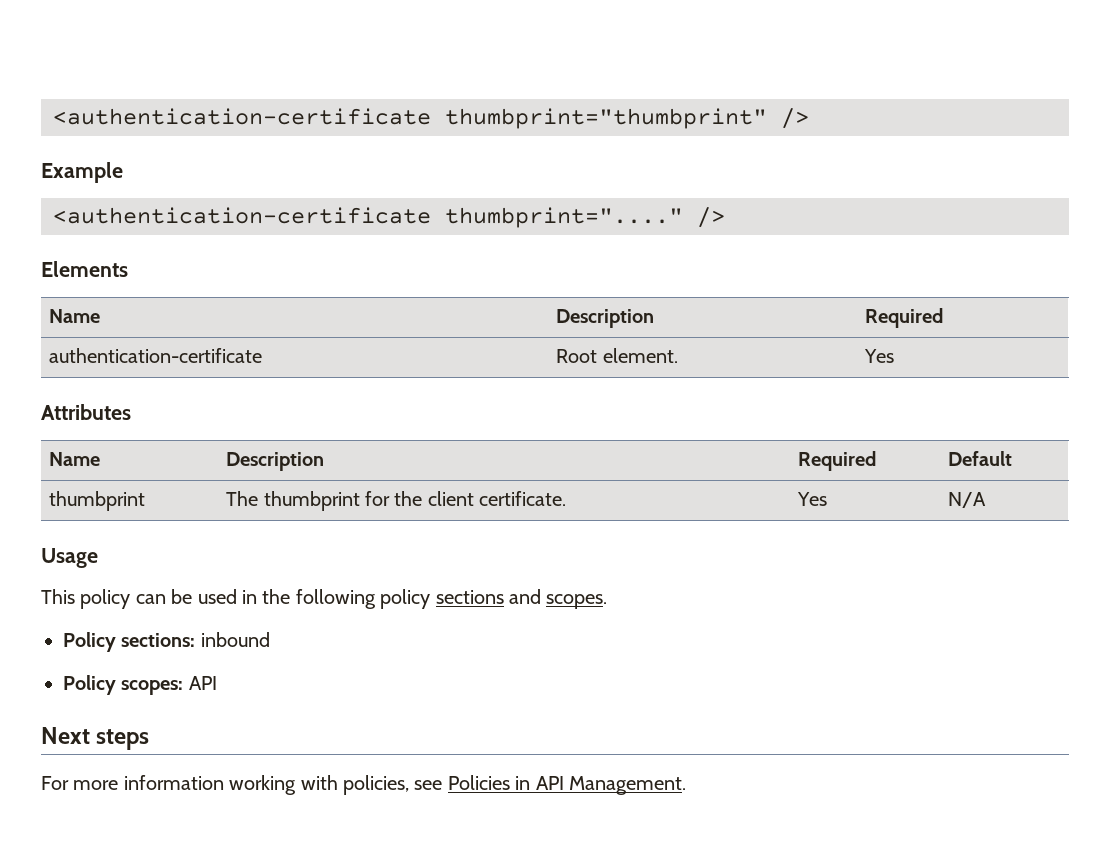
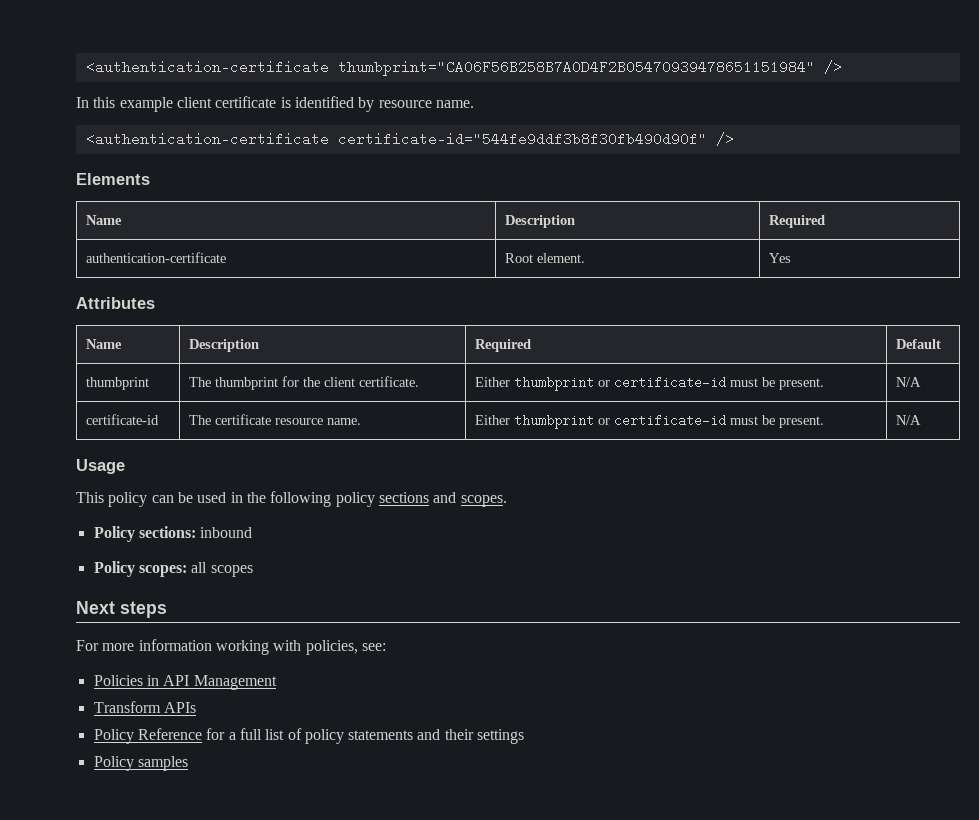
[53,108,809,129] [41,162,123,183] [53,207,683,228] <authentication-certificate thumbprint="thumbprint" /> // Example // <authentication-certificate thumbprint="...." -> [85,60,842,76] [76,96,474,112] [85,132,707,146] <authentication-certificate thumbprint="CA06F56B258B7A0D4F2B05470939478651151984" /> // In this example client certificate is identified by resource name. // <authentication-certificate certificate-id="544fe9ddf3b8f30fb490d90f"
[797,492,828,506] Yes -> [474,376,824,391] [895,377,921,387] [85,414,159,425] [188,414,361,425] [474,414,824,429] Either thumbprint or certificate-id must be present. | N/A // certificate-id | The certificate resource name. | Either thumbprint or certificate-id must be present.
[188,676,217,690] API -> [191,562,253,577] all scopes
[414,780,443,790] see -> [361,643,386,651] see: //
[568,776,686,795] Management. -> [193,675,277,690] [93,701,196,713] [93,728,525,744] [93,756,188,771] Management // Transform APIs // Policy Reference for a full list of policy statements and their settings // Policy samples

